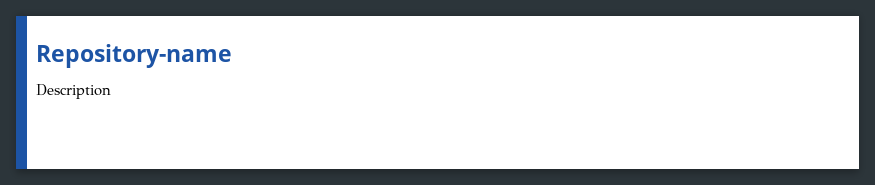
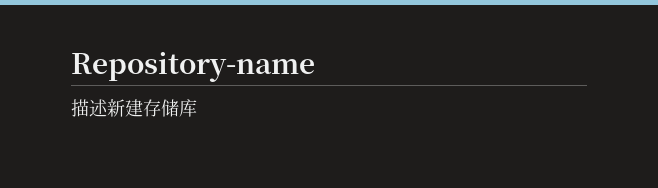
[36,84,111,99] Description -> [71,99,197,117] 描述新建存储库

